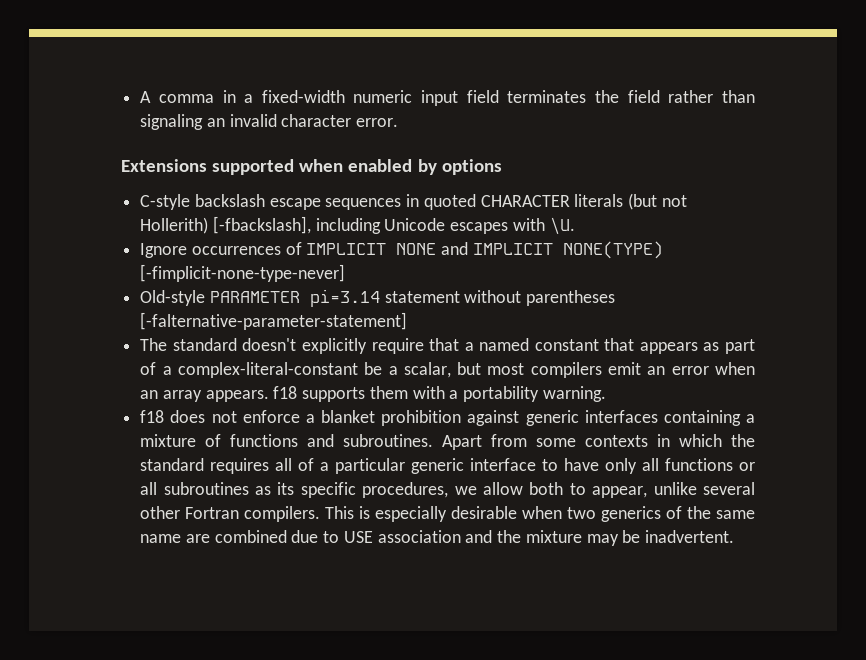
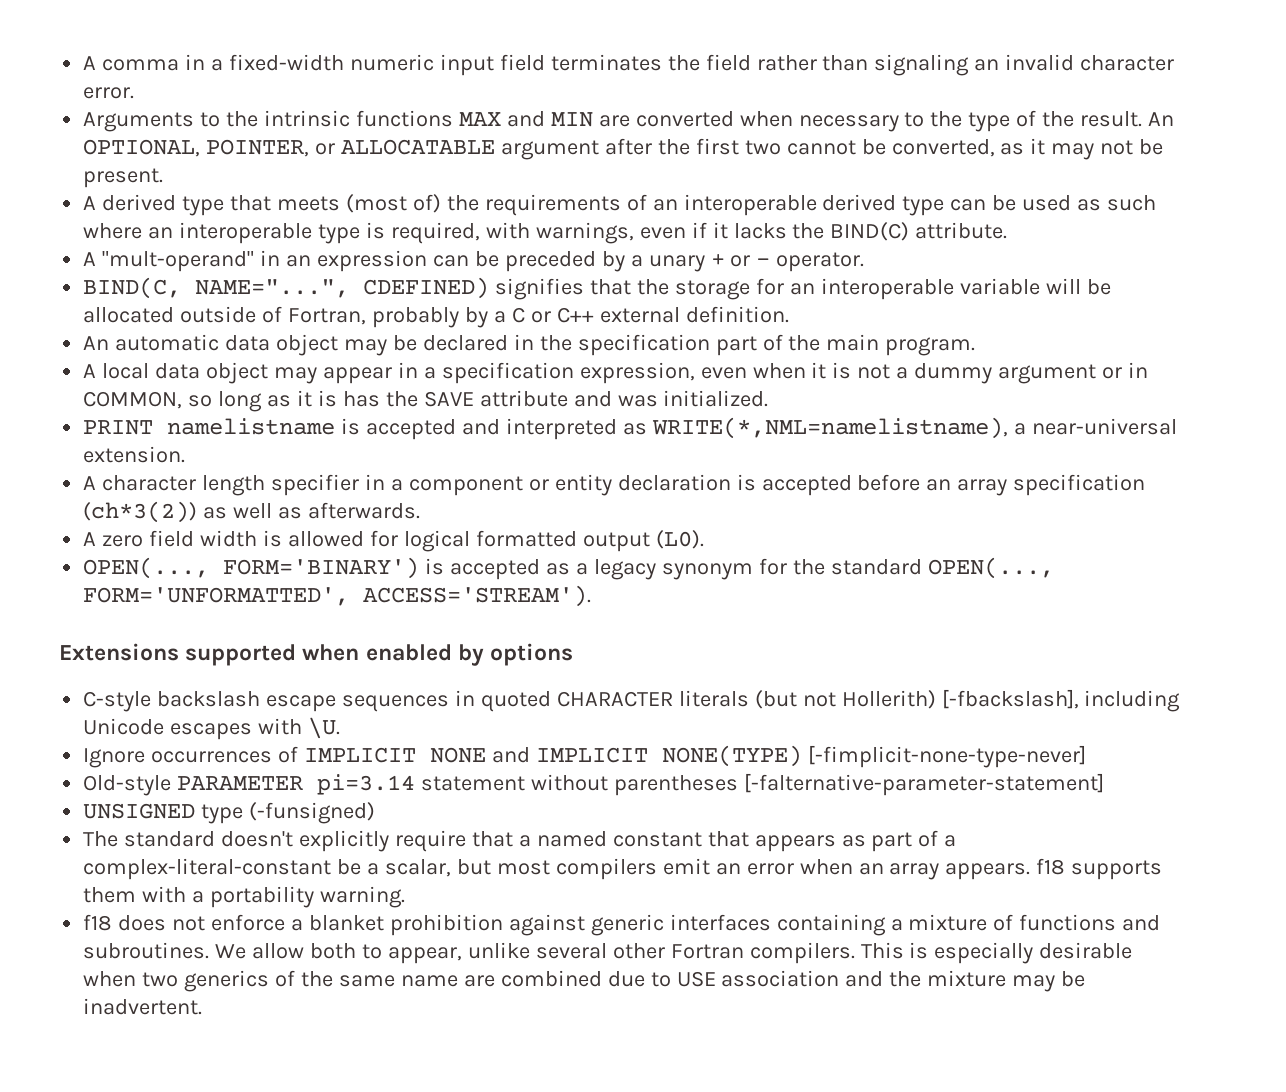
(399, 122) none -> [83,110,1175,132] [83,138,1164,160] [83,168,164,188] [83,194,1157,216] [83,222,1008,244] [83,250,865,272] [83,277,1111,300] [83,306,789,328] [83,334,976,356] [83,362,1149,384] [83,390,769,412] [83,417,1177,440] [83,446,186,463] [83,474,1146,496] [83,501,420,523] [83,530,704,552] [83,557,1054,580] [83,585,592,607] // Arguments to the intrinsic functions MAX and MIN are converted when necessary to the type of the result. An OPTIONAL, POINTER, or ALLOCATABLE argument after the first two cannot be converted, as it may not be present. // A derived type that meets (most of) the requirements of an interoperable derived type can be used as such where an interoperable type is required, with warnings, even if it lacks the BIND(C) attribute. // A "mult-operand" in an expression can be preceded by a unary + or - operator. // BIND(C, NAME="...", CDEFINED) signifies that the storage for an interoperable variable will be allocated outside of Fortran, probably by a C or C++ external definition. // An automatic data object may be declared in the specification part of the main program. // A local data object may appear in a specification expression, even when it is not a dummy argument or in COMMON, so long as it is has the SAVE attribute and was initialized. // PRINT namelistname is accepted and interpreted as WRITE(*,NML=namelistname), a near-universal extension. // A character length specifier in a component or entity declaration is accepted before an array specification (ch*3(2)) as well as afterwards. // A zero field width is allowed for logical formatted output (L0). // OPEN(..., FORM='BINARY') is accepted as a legacy synonym for the standard OPEN(..., FORM='UNFORMATTED', ACCESS='STREAM').
(408, 321) none -> [83,802,376,824] // UNSIGNED type (-funsigned)
[442,434,756,450] [140,458,756,474] [140,482,477,498] Apart from some contexts in which the standard requires all of a particular generic interface to have only all functions or all subroutines as its specific procedures, we -> [215,944,247,959] We

